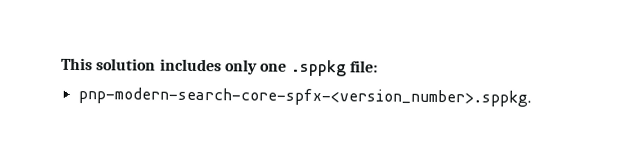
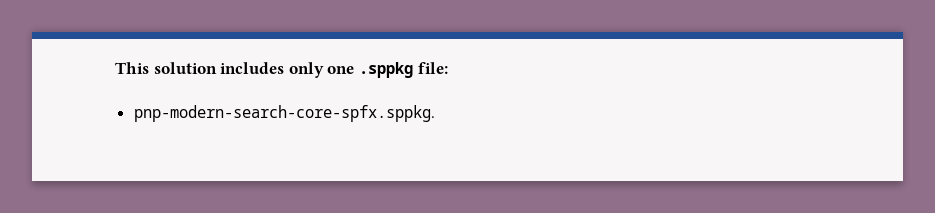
[77,87,531,107] pnp-modern-search-core-spfx-<version_number>.sppkg. -> [133,105,435,122] pnp-modern-search-core-spfx.sppkg.

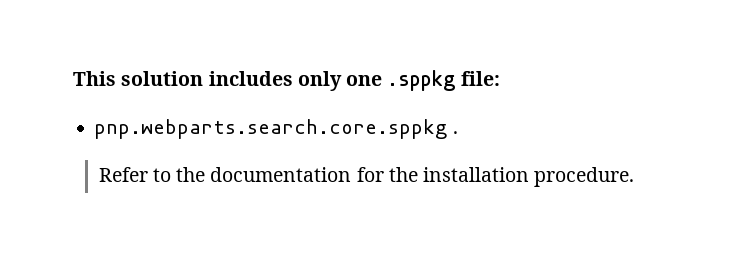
[133,105,435,122] pnp-modern-search-core-spfx.sppkg. -> [94,119,458,139] [98,167,635,187] pnp.webparts.search.core.sppkg . // Refer to the documentation for the installation procedure.

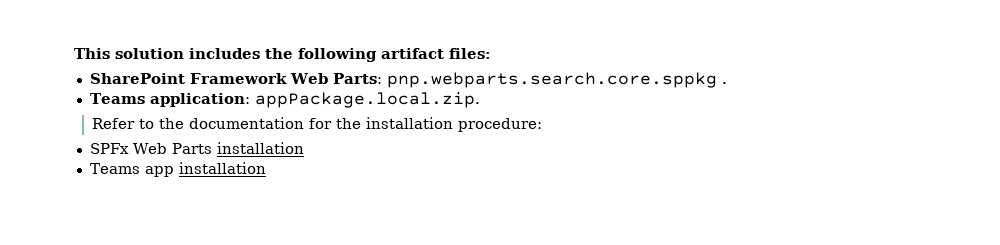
[297,70,500,91] only one .sppkg file: // -> [265,48,491,62] [89,73,382,84] the following artifact files: // SharePoint Framework Web Parts:
(458, 132) none -> [89,92,480,108] // Teams application: appPackage.local.zip.
[534,167,635,187] procedure. -> [458,118,543,132] [89,142,304,154] [89,162,266,177] procedure: // SPFx Web Parts installation // Teams app installation

